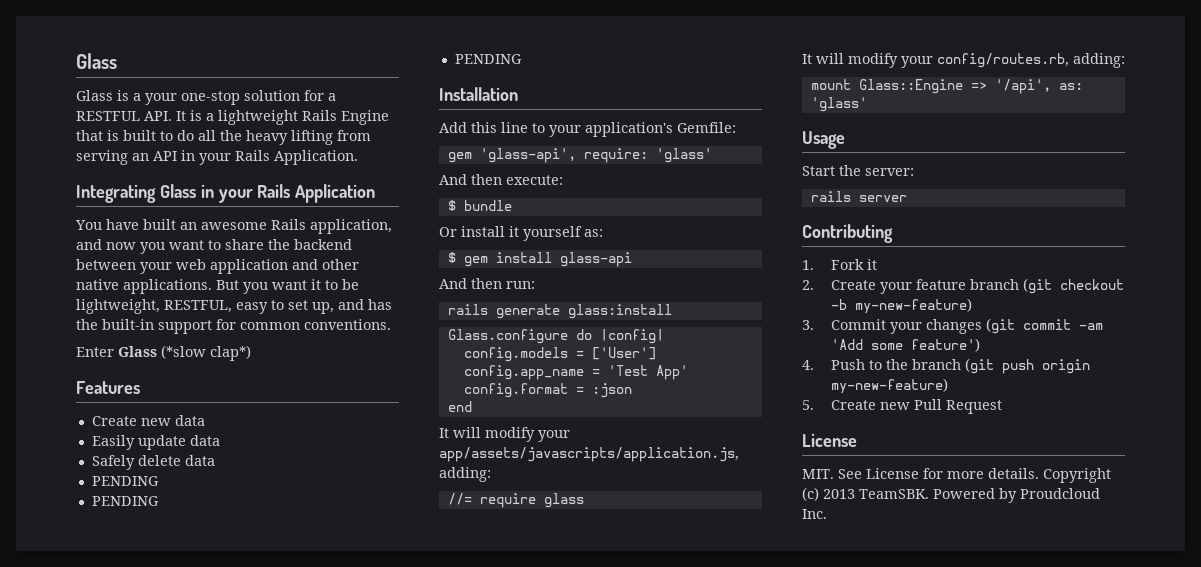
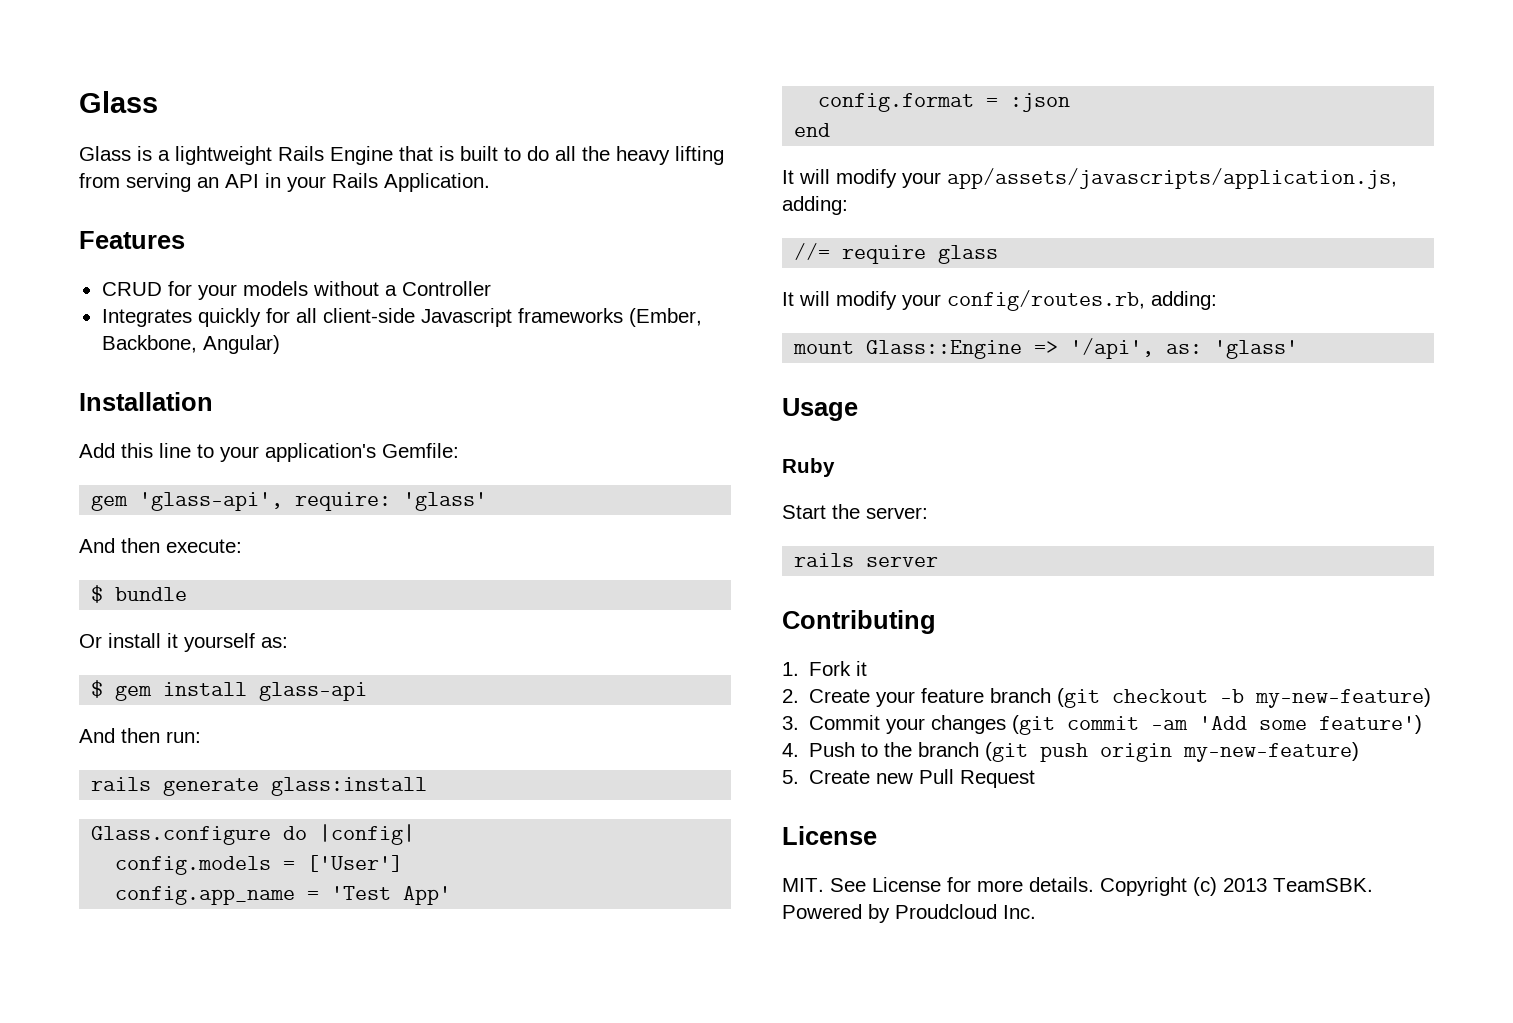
[145,90,336,105] [76,110,214,121] your one-stop solution for a RESTFUL API. It is a -> (170, 155) none
[76,184,376,203] [75,219,392,234] [76,239,352,254] [76,259,359,274] [76,279,359,294] [76,299,392,314] [76,319,391,334] [76,345,251,361] [76,381,140,394] [91,415,205,426] [91,435,220,450] [91,455,215,470] [91,476,159,486] [91,496,159,506] [454,54,522,64] Integrating Glass in your Rails Application // You have built an awesome Rails application, and now you want to share the backend between your web application and other native applications. But you want it to be lightweight, RESTFUL, easy to set up, and has the built-in support for common conventions. // Enter Glass (*slow clap*) // Features // Create new data // Easily update data // Safely delete data // PENDING // PENDING // PENDING -> [79,231,185,249] [101,281,491,300] [101,308,702,327] [101,335,280,354] Features // CRUD for your models without a Controller // Integrates quickly for all client-side Javascript frameworks (Ember, Backbone, Angular)
(845, 140) none -> [782,458,835,477] // Ruby

